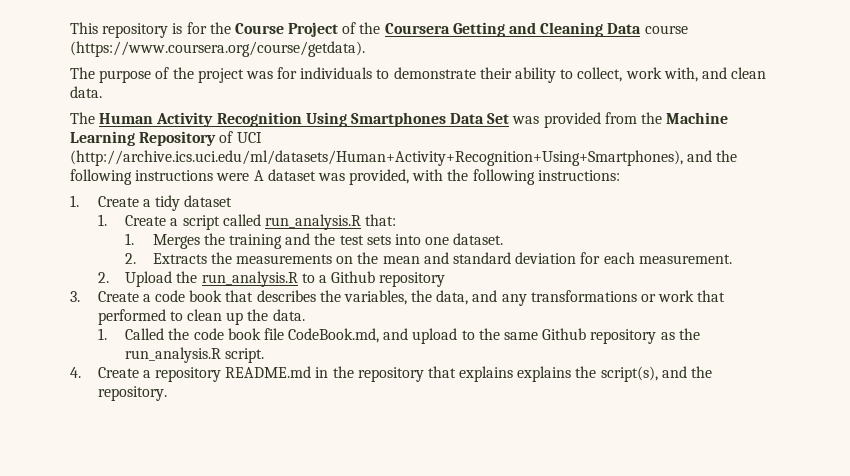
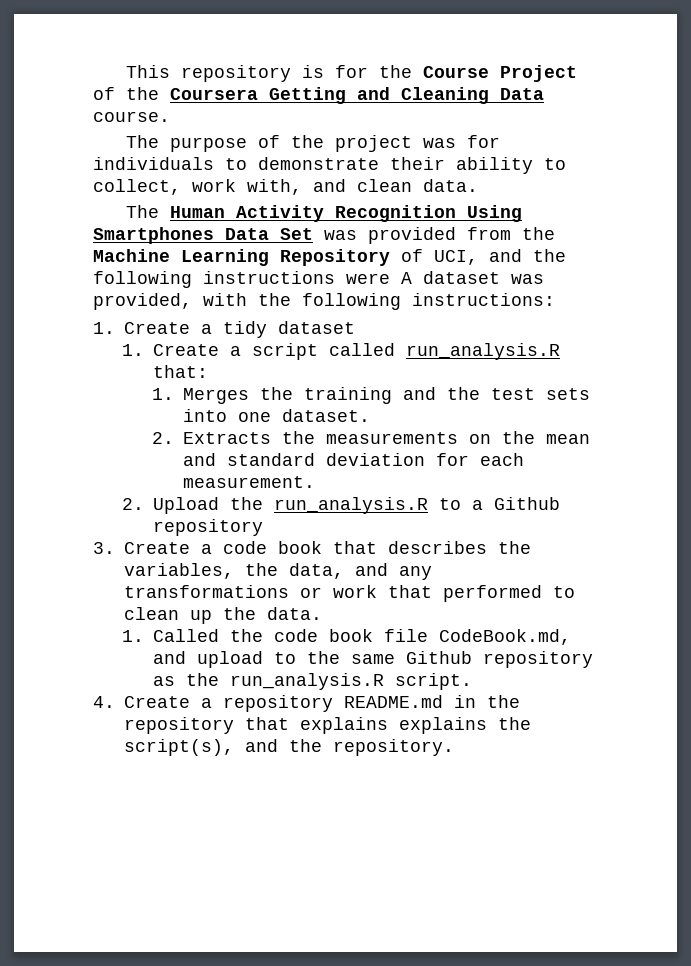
[644,25,688,34] [70,41,365,57] course (https://www.coursera.org/course/getdata). -> [93,111,170,122] course.
[236,132,262,143] [70,150,683,166] UCI (http://archive.ics.uci.edu/ml/datasets/Human+Activity+Recognition+Using+Smartphones), -> [434,250,478,265] UCI,

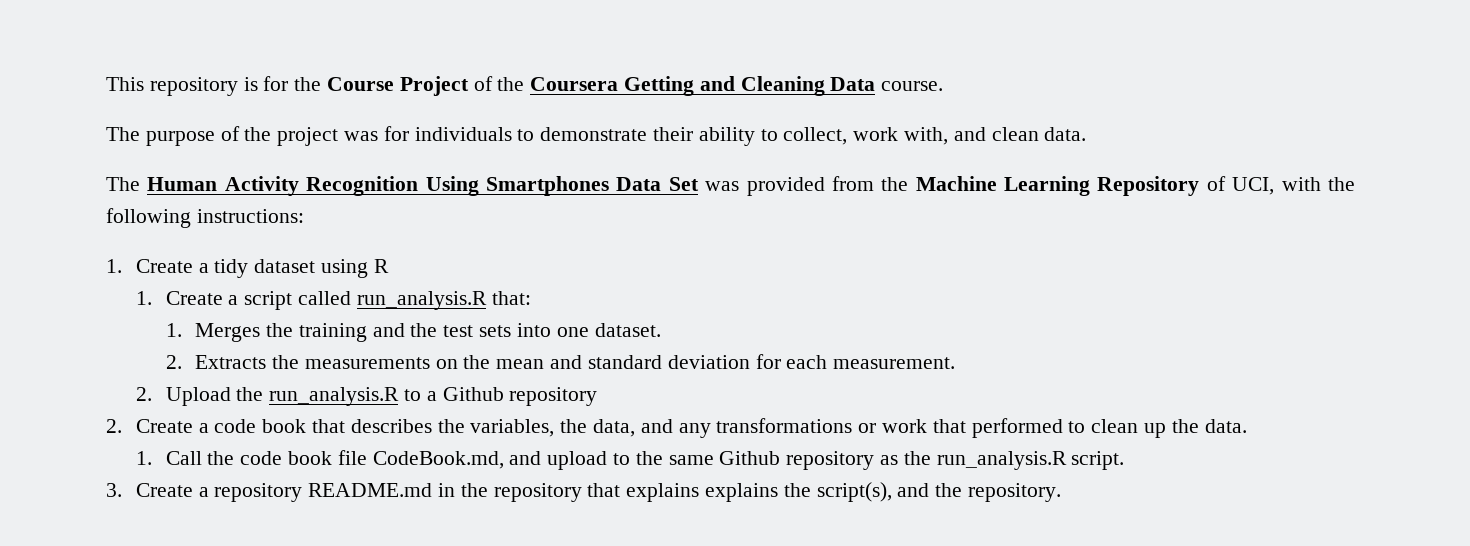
[489,249,566,262] [93,271,544,288] [93,293,192,310] and the following instructions were A dataset was provided, -> (1275, 186) none
(355, 327) none -> [320,259,389,278] using R
[93,542,115,554] 3. -> [106,419,122,433] 2.
[153,629,220,642] Called -> [165,451,202,465] Call
[93,696,115,708] 4. -> [106,483,122,497] 3.

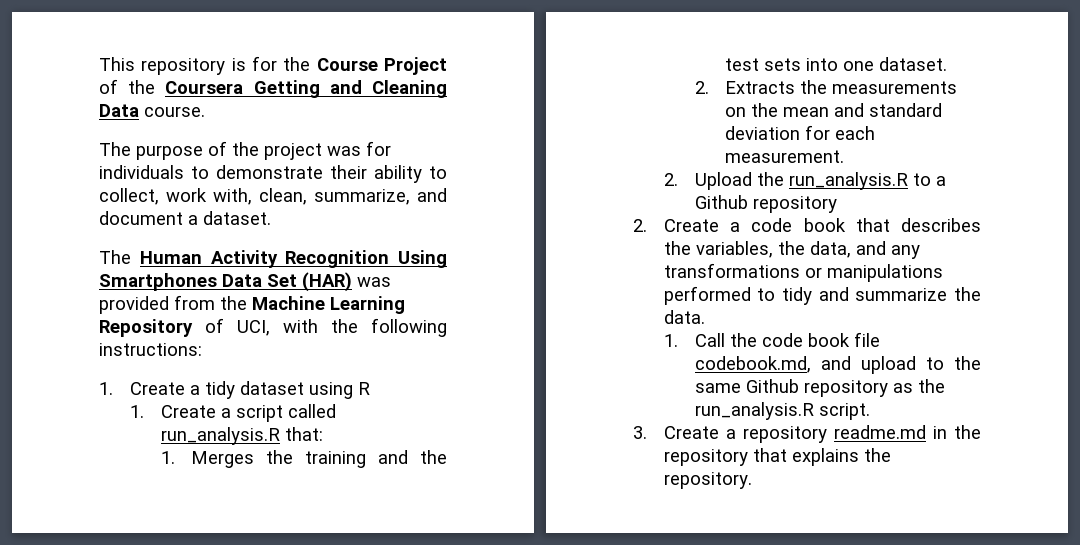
[953,127,1087,141] and clean data. -> [259,188,447,205] [99,211,271,225] clean, summarize, and document a dataset.
(699, 184) none -> [302,272,352,292] (HAR)
[882,418,1167,438] work that performed to clean up -> [826,264,943,282] [663,286,948,305] manipulations performed to tidy and summarize
[372,451,504,469] CodeBook.md, -> [694,356,811,373] codebook.md,
[308,483,433,497] README.md -> [833,425,926,439] readme.md
[704,482,930,502] explains the script(s), and -> (859, 457) none

